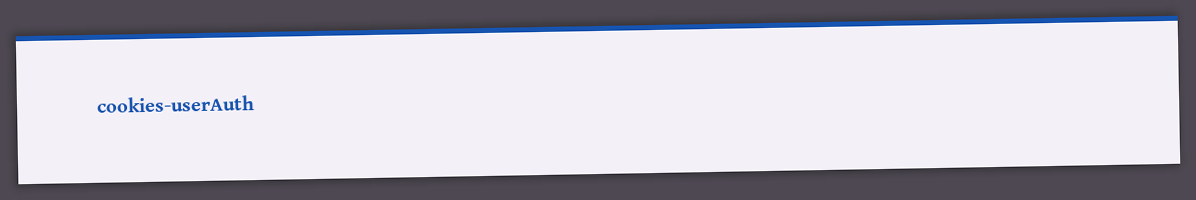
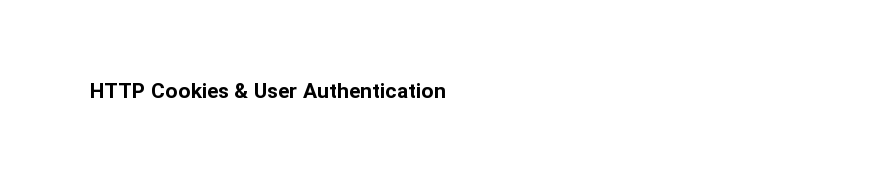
[96,95,255,113] cookies-userAuth -> [90,83,446,98] HTTP Cookies & User Authentication

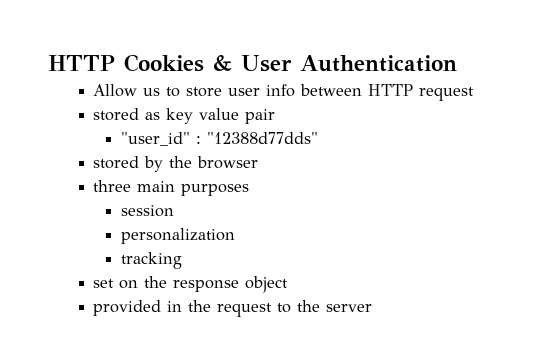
(446, 90) none -> [93,84,475,101] [93,108,276,124] [120,132,318,146] [93,156,259,172] [93,180,250,196] [120,205,174,217] [120,228,235,244] [120,252,182,269] [93,276,289,293] [93,300,373,317] // Allow us to store user info between HTTP request // stored as key value pair // "user_id" : "12388d77dds" // stored by the browser // three main purposes // session // personalization // tracking // set on the response object // provided in the request to the server

